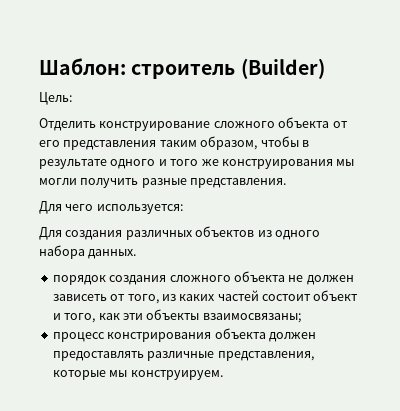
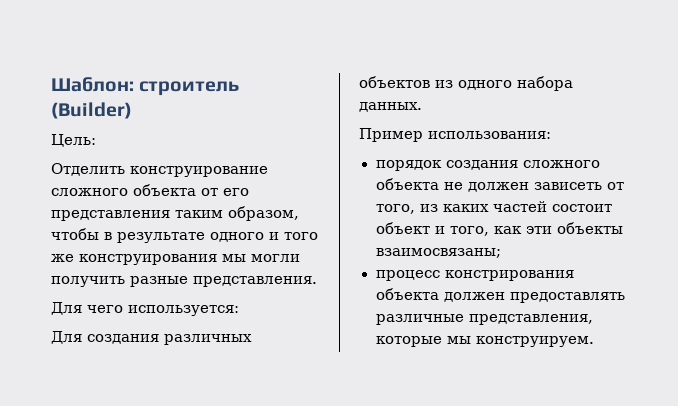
(137, 254) none -> [359,128,551,142] // Пример использования:

